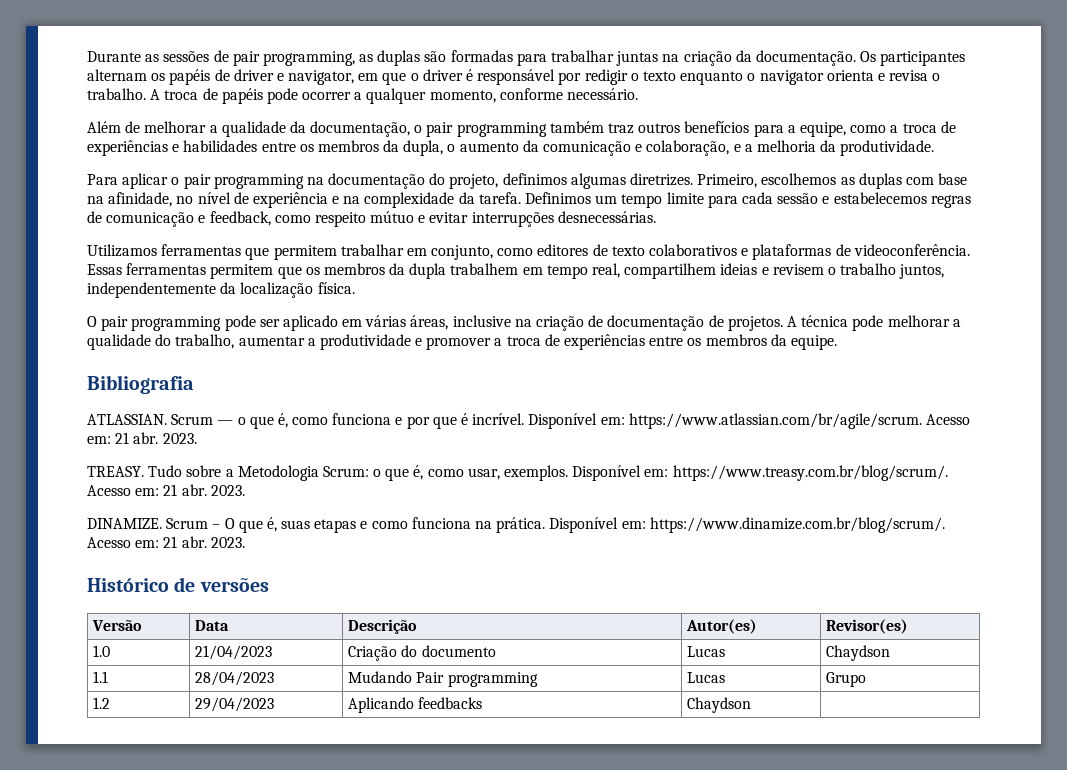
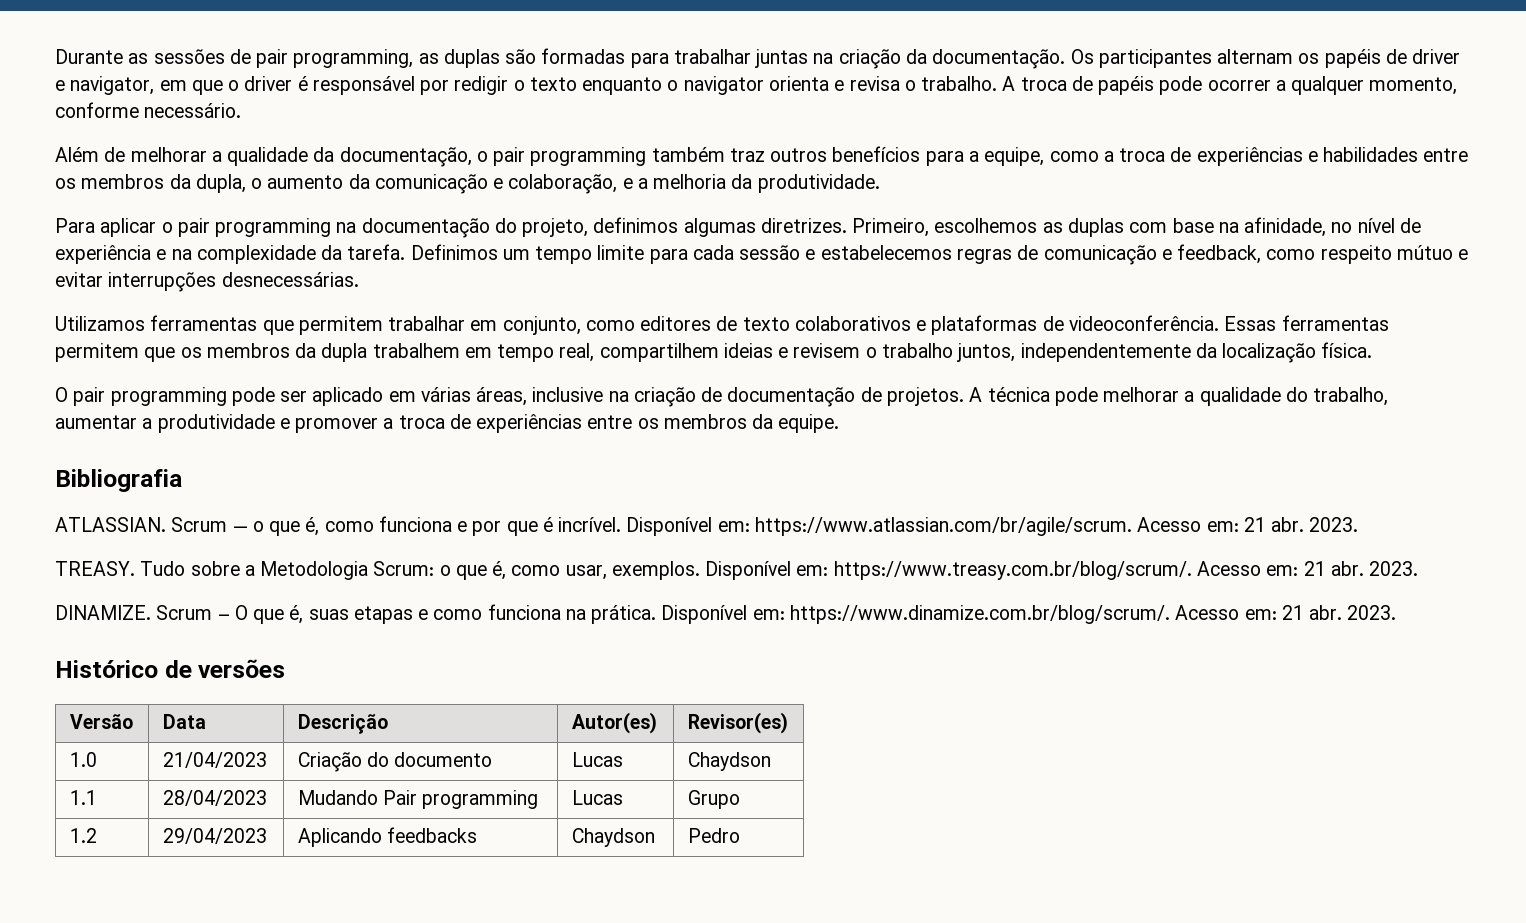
(752, 705) none -> [687,828,740,843] Pedro

